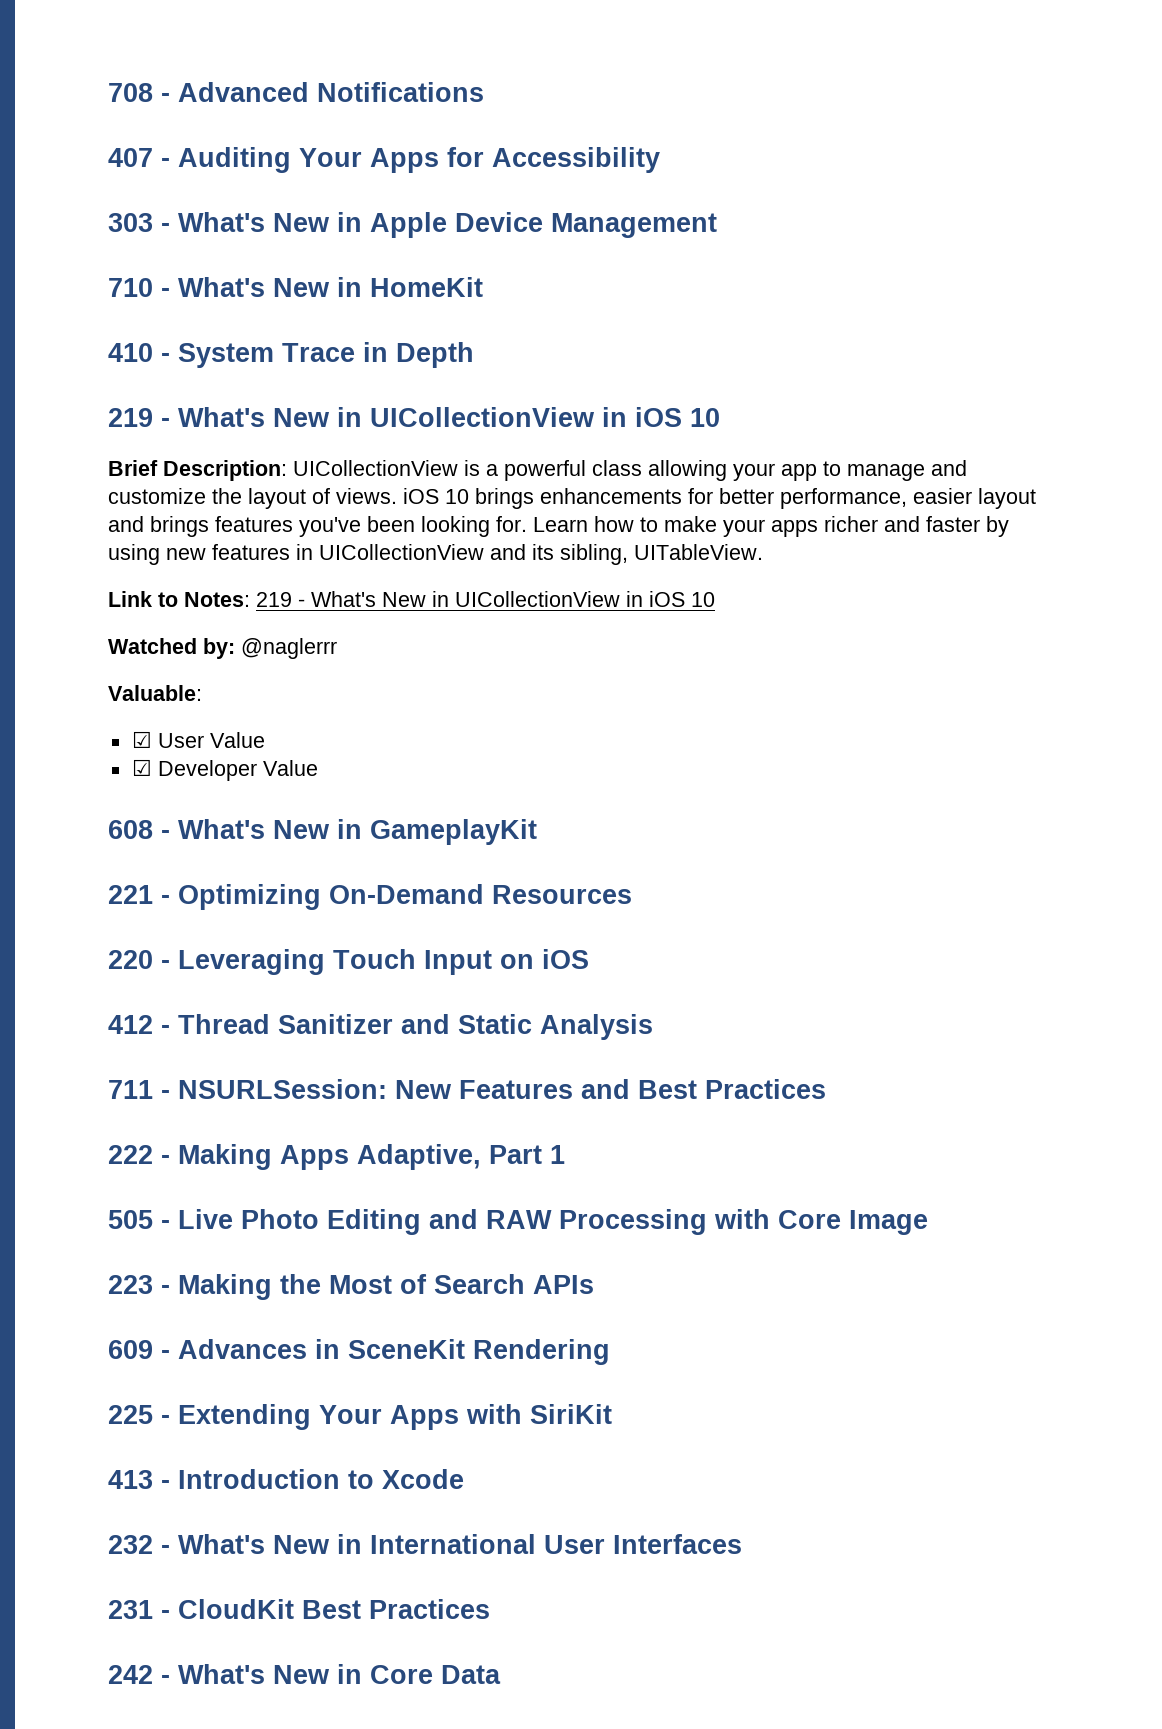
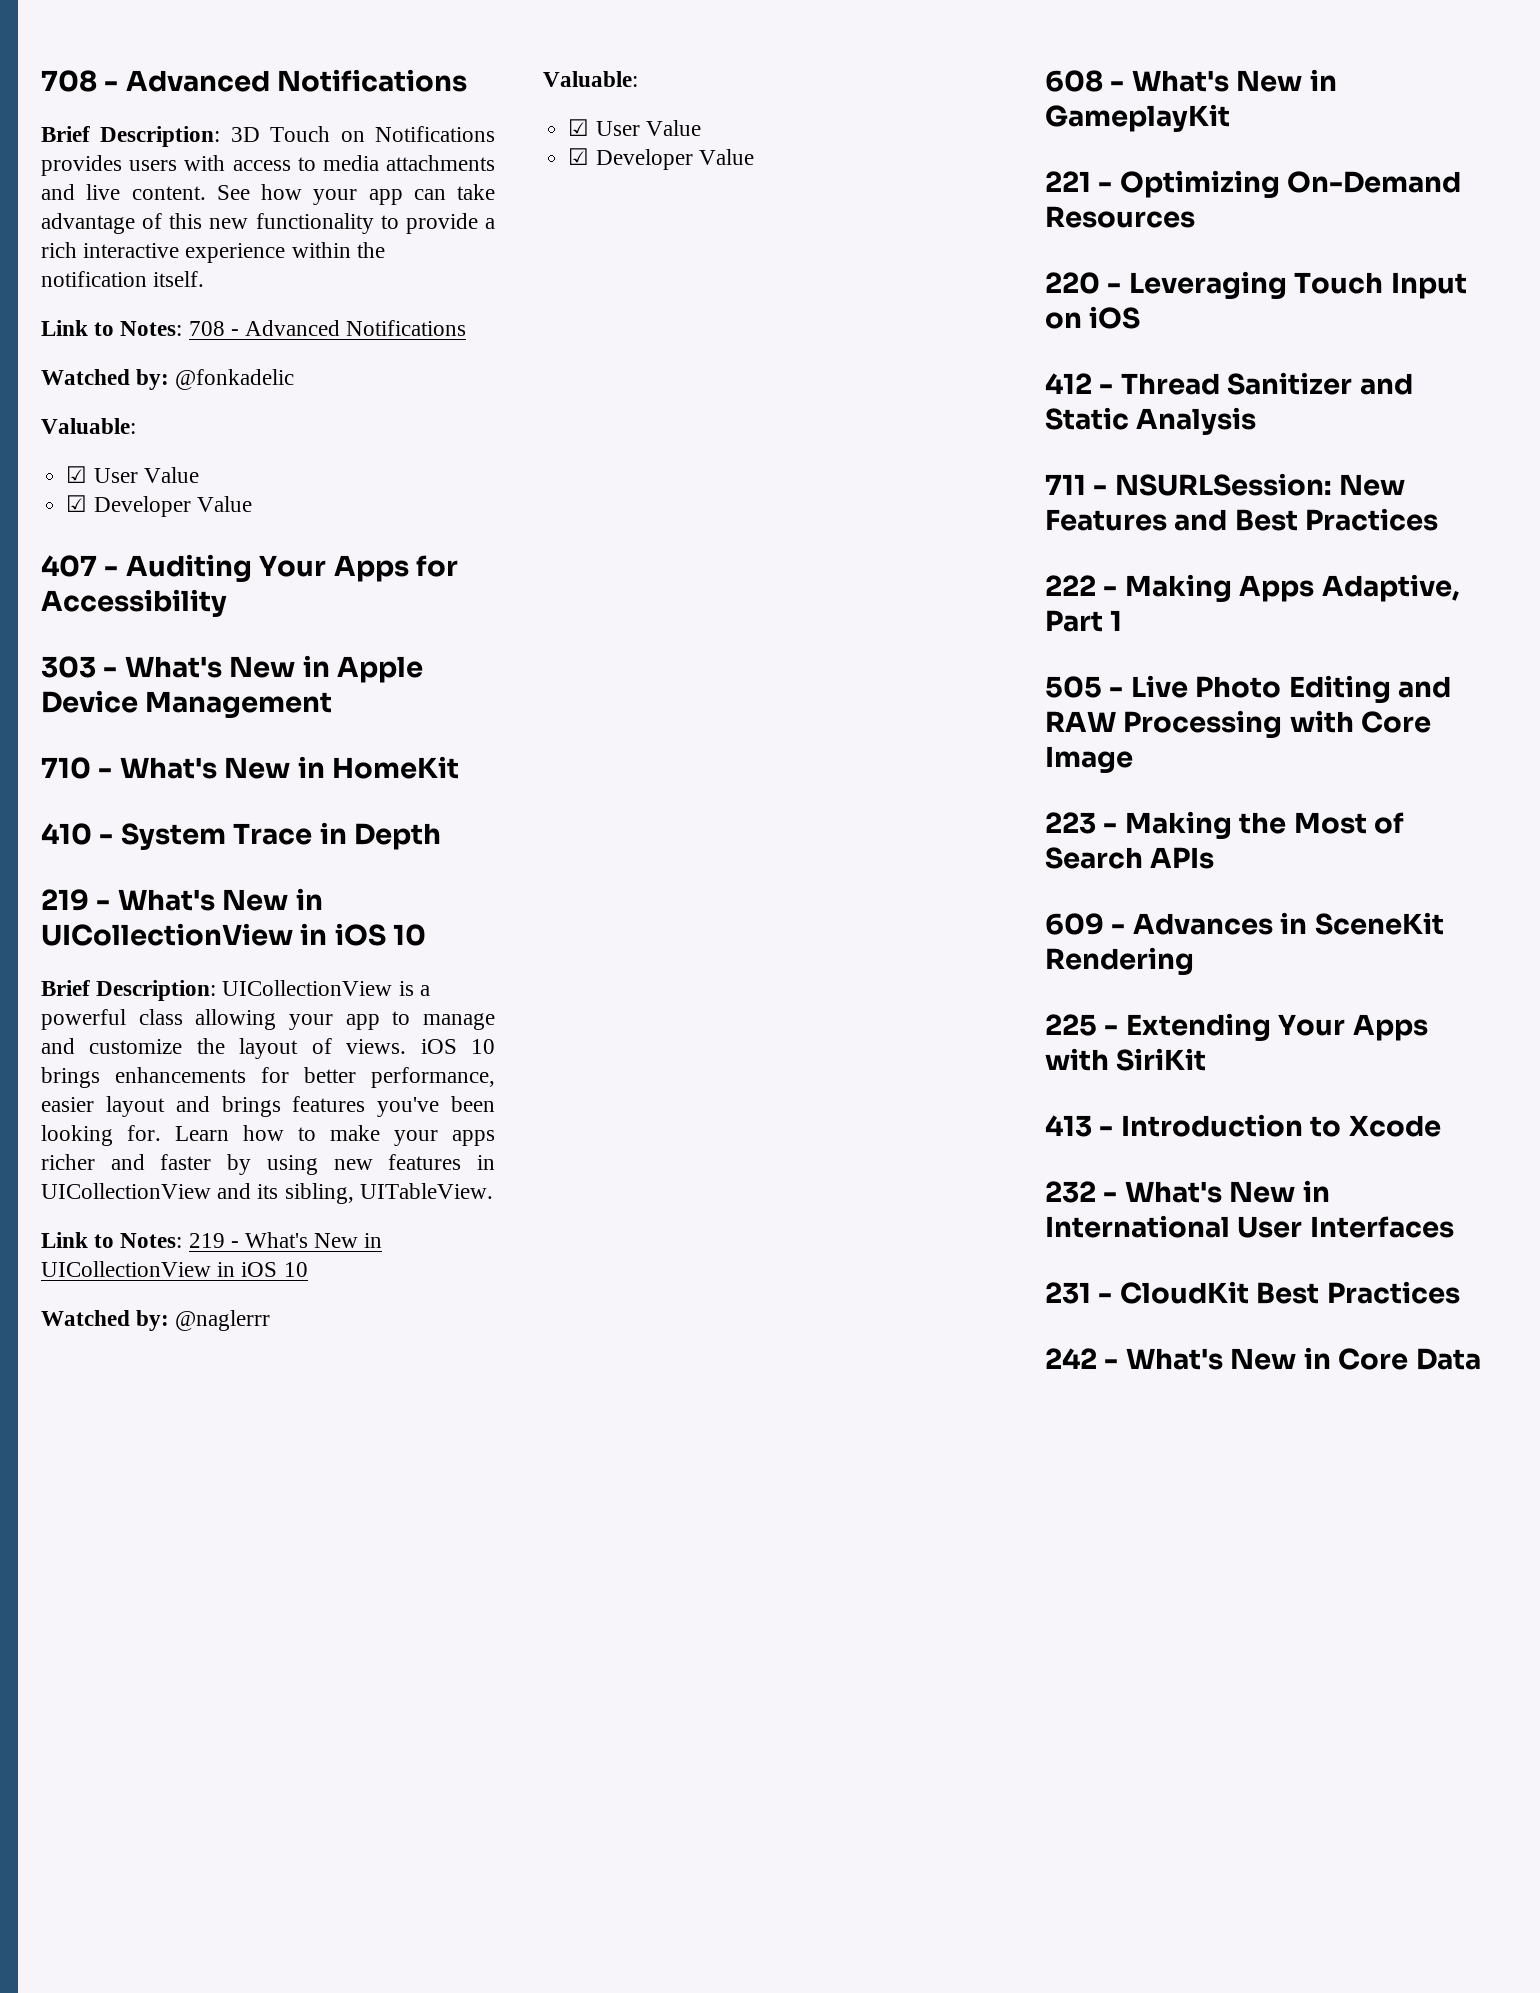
[108,82,484,102] 708 - Advanced Notifications -> [41,69,468,92] [41,126,495,147] [41,155,496,176] [41,184,495,205] [41,213,496,234] [41,242,385,263] [41,271,205,287] [41,320,467,336] [41,369,295,390] [41,418,136,434] [66,466,199,483] [66,495,252,517] 708 - Advanced Notifications // Brief Description: 3D Touch on Notifications provides users with access to media attachments and live content. See how your app can take advantage of this new functionality to provide a rich interactive experience within the notification itself. // Link to Notes: 708 - Advanced Notifications // Watched by: @fonkadelic // Valuable: // ☑ User Value // ☑ Developer Value

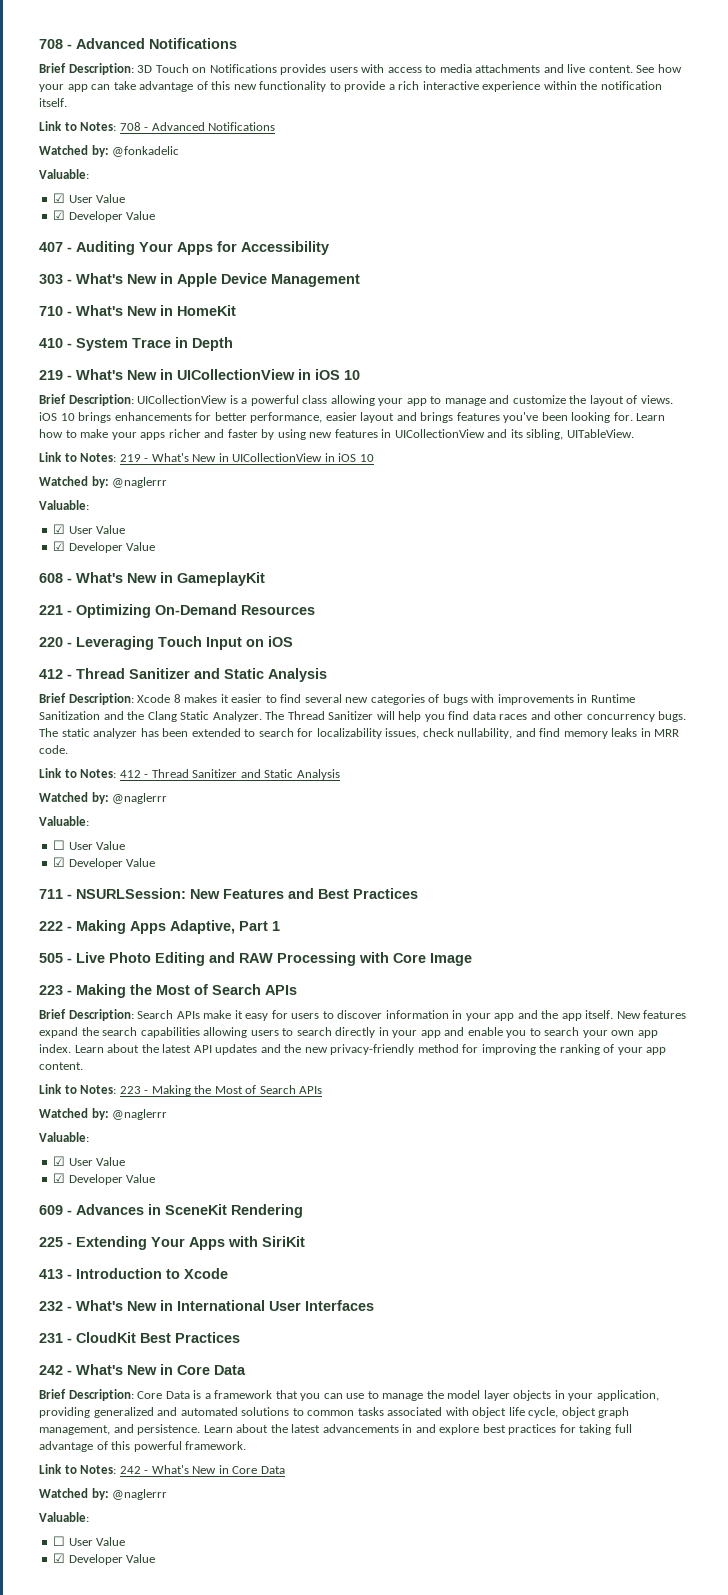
(1257, 421) none -> [39,693,635,705] [39,711,687,722] [39,728,680,739] [39,745,68,754] [39,768,340,780] [39,792,168,804] [39,816,89,826] [53,840,126,850] [53,857,156,869] // Brief Description: Xcode 8 makes it easier to find several new categories of bugs with improvements in Runtime Sanitization and the Clang Static Analyzer. The Thread Sanitizer will help you find data races and other concurrency bugs. The static analyzer has been extended to search for localizability issues, check nullability, and find memory leaks in MRR code. // Link to Notes: 412 - Thread Sanitizer and Static Analysis // Watched by: @naglerrr // Valuable: // ☐ User Value // ☑ Developer Value
(1215, 858) none -> [39,1009,687,1021] [39,1027,658,1038] [39,1044,667,1055] [39,1062,83,1070] [39,1084,323,1096] [39,1108,168,1120] [39,1132,89,1142] [53,1156,126,1166] [53,1173,156,1185] // Brief Description: Search APIs make it easy for users to discover information in your app and the app itself. New features expand the search capabilities allowing users to search directly in your app and enable you to search your own app index. Learn about the latest API updates and the new privacy-friendly method for improving the ranking of your app content. // Link to Notes: 223 - Making the Most of Search APIs // Watched by: @naglerrr // Valuable: // ☑ User Value // ☑ Developer Value
(1481, 1359) none -> [39,1389,659,1401] [39,1407,630,1418] [39,1424,632,1435] [39,1441,247,1452] [39,1464,285,1474] [39,1488,168,1500] [39,1512,89,1522] [53,1536,126,1546] [53,1553,156,1565] // Brief Description: Core Data is a framework that you can use to manage the model layer objects in your application, providing generalized and automated solutions to common tasks associated with object life cycle, object graph management, and persistence. Learn about the latest advancements in and explore best practices for taking full advantage of this powerful framework. // Link to Notes: 242 - What's New in Core Data // Watched by: @naglerrr // Valuable: // ☐ User Value // ☑ Developer Value

